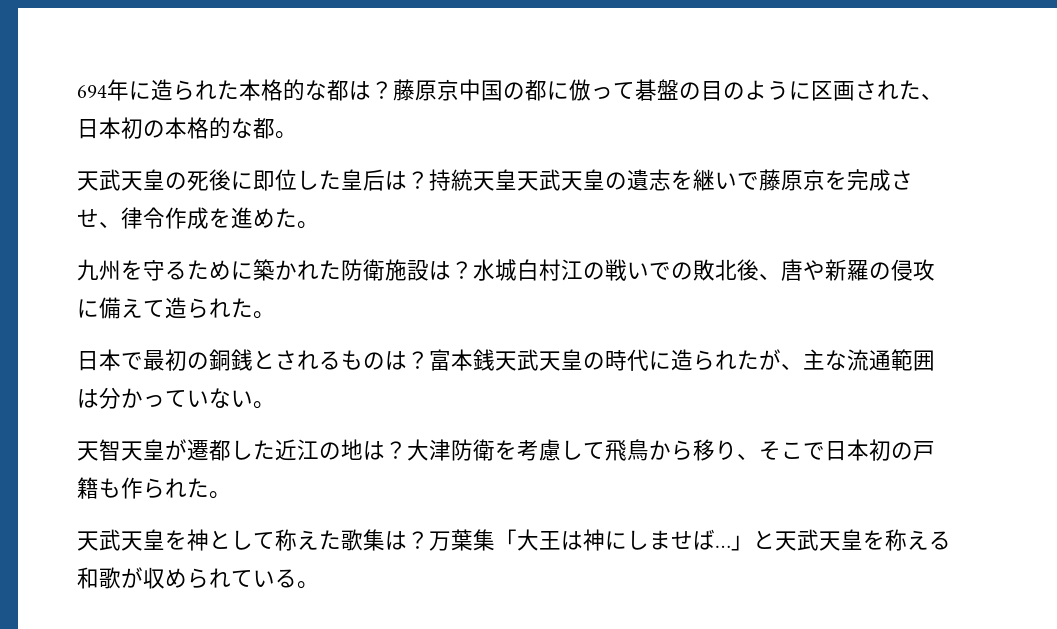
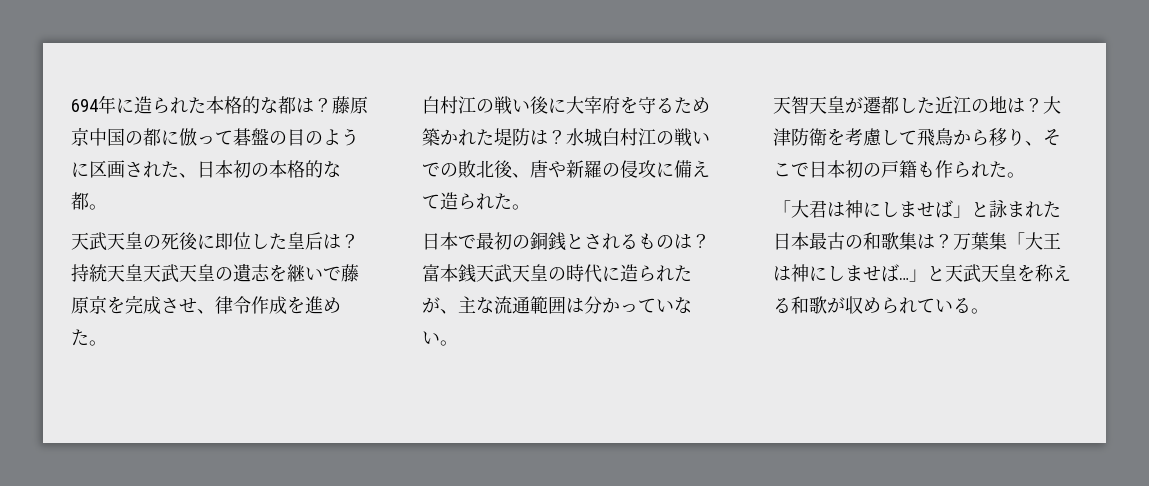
[77,259,121,281] 九州 -> [422,96,620,115] 白村江の戦い後に大宰府
[231,261,253,280] に -> (710, 105) none
[341,259,429,281] 防衛施設 -> [494,128,530,146] 堤防
[77,529,341,551] 天武天皇を神として称えた -> [773,200,1061,218] [773,232,881,250] 「大君は神にしませば」と詠まれた日本最古の和

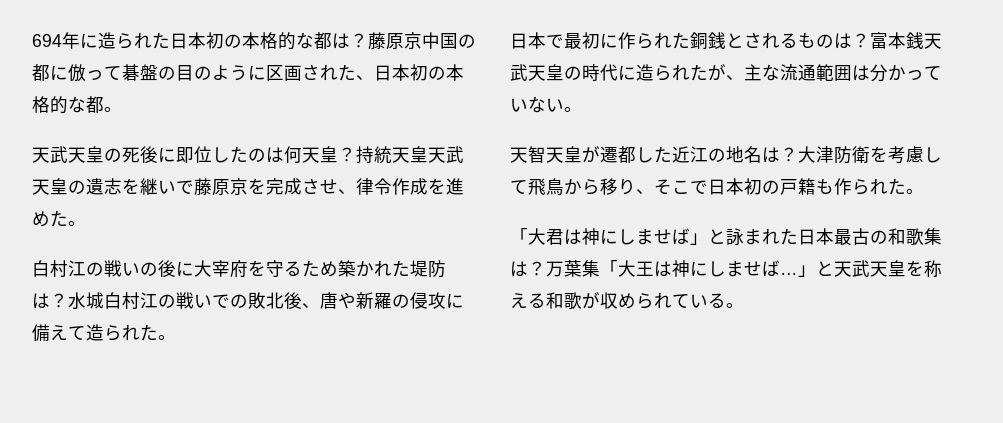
(206, 105) none -> [170,32,242,49] 日本初の
[287,232,341,250] 皇后は -> [248,146,338,163] のは何天皇
(530, 106) none -> [140,262,158,276] の
[512,235,530,249] の -> [600,32,690,49] に作られた
(1007, 104) none -> [744,146,762,163] 名

